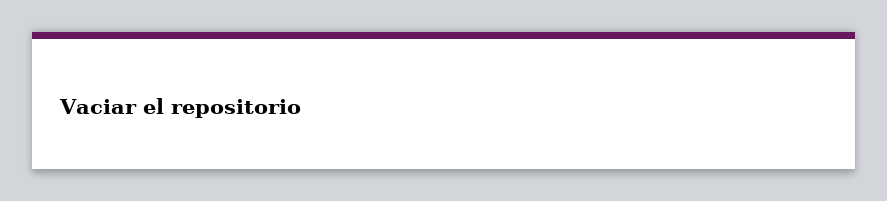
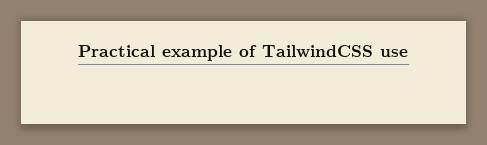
[59,98,301,118] Vaciar el repositorio -> [78,45,408,61] Practical example of TailwindCSS use

